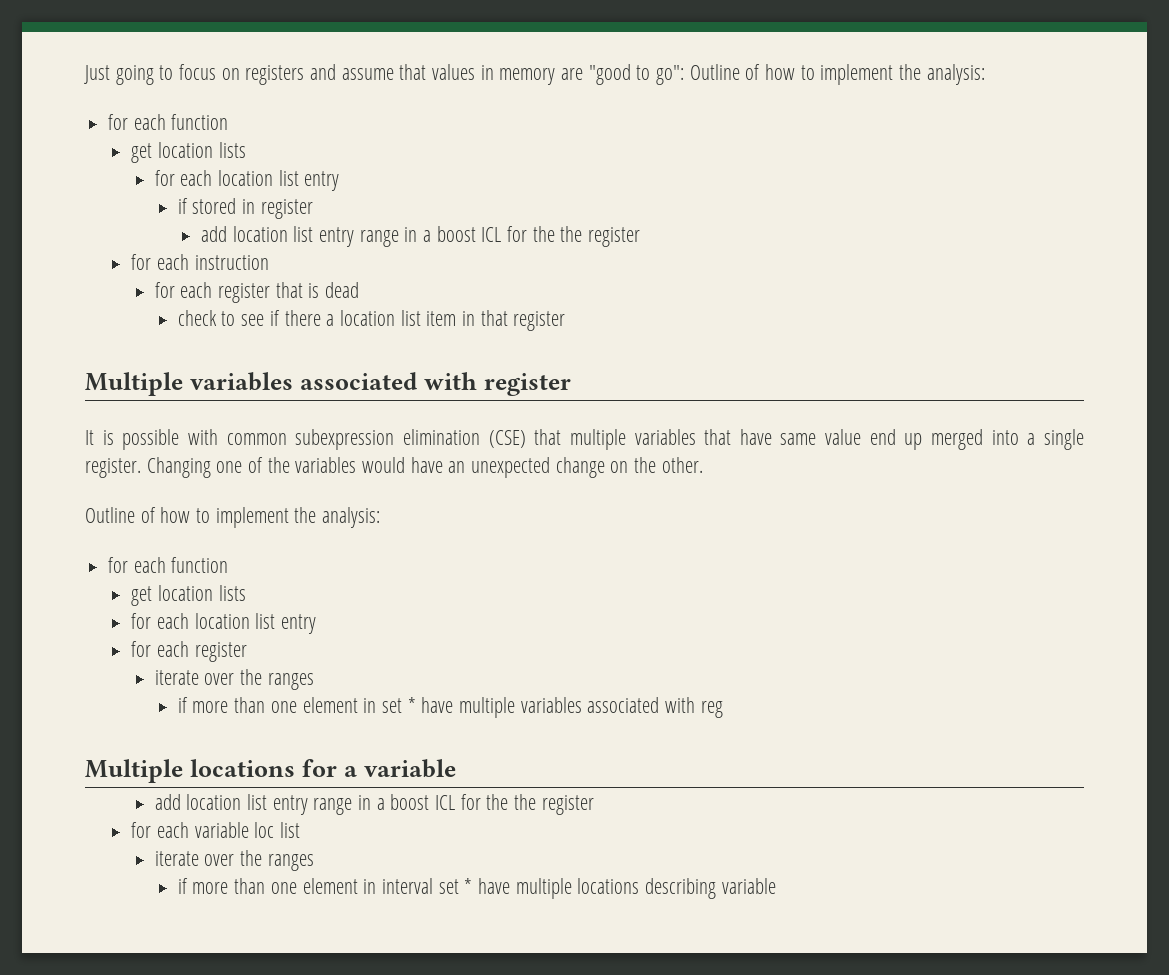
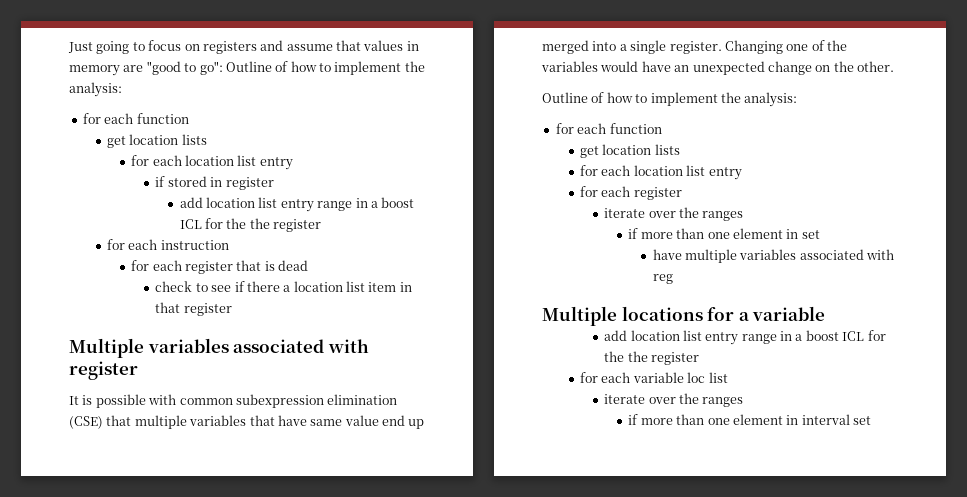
[407,697,416,713] * -> (820, 234) //
[464,878,776,899] * have multiple locations describing variable -> (872, 420) none

